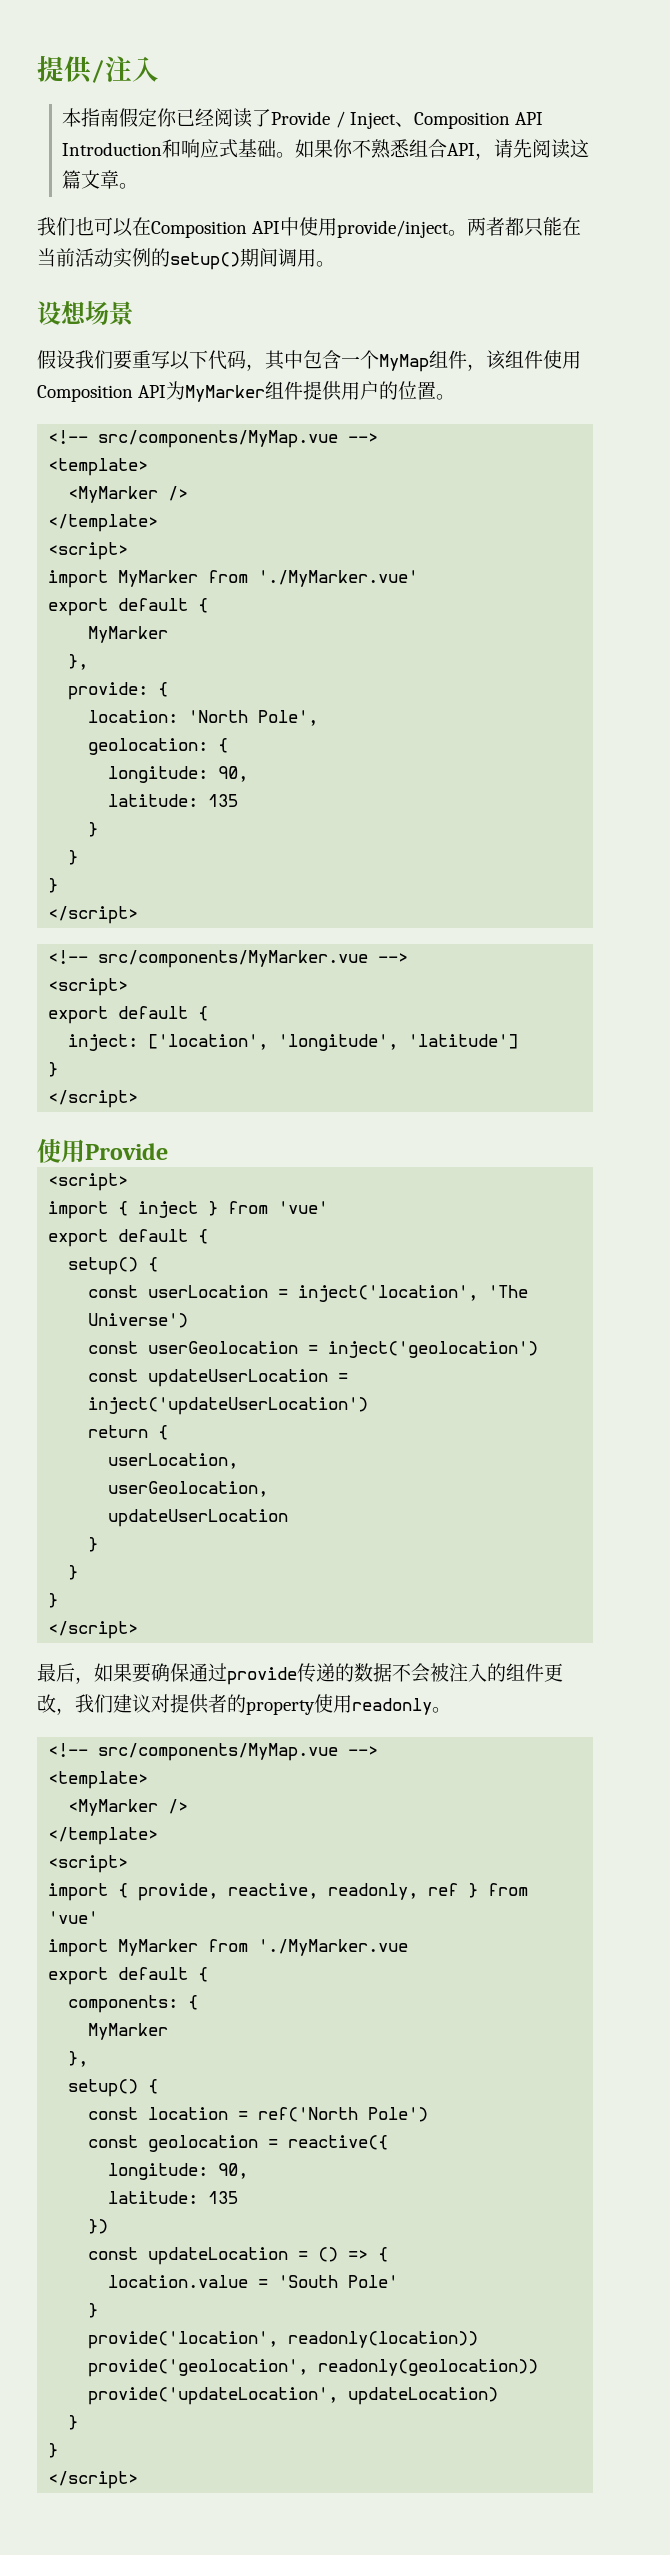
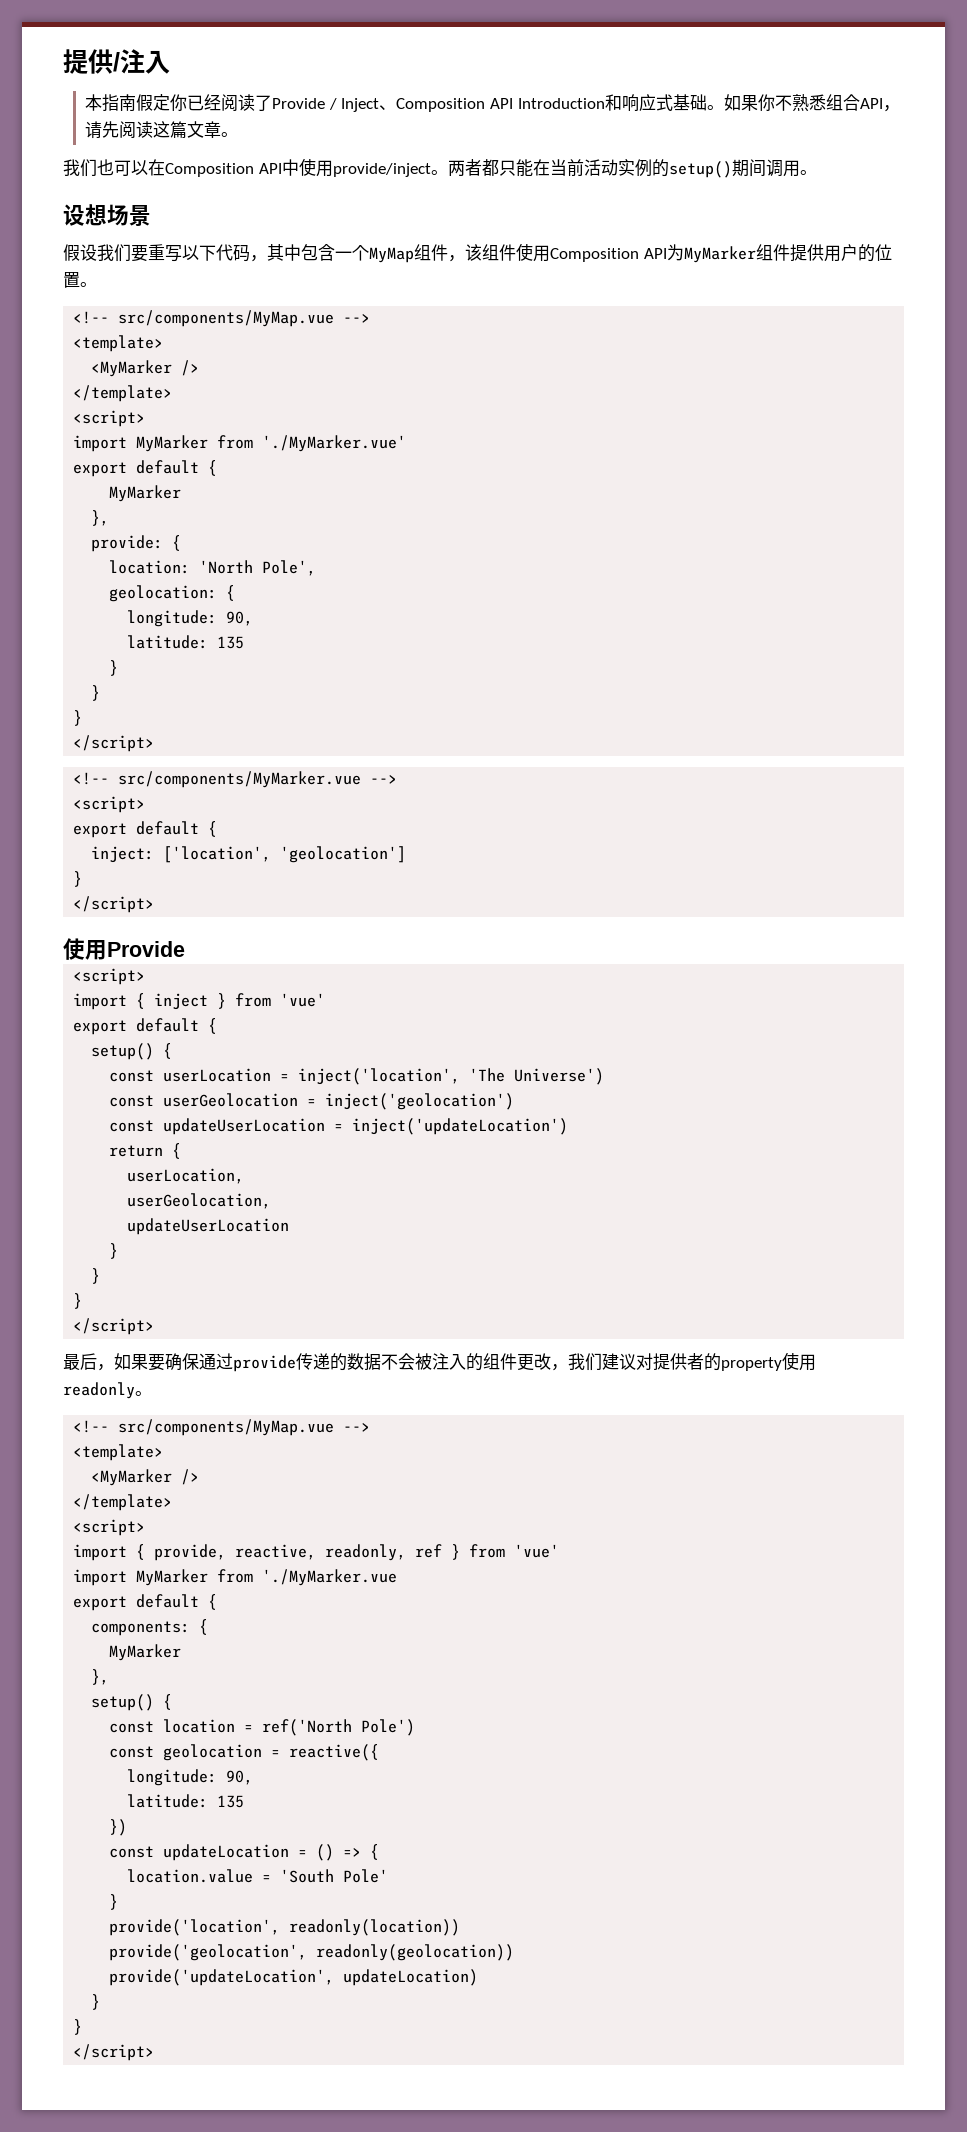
[278,1034,519,1051] 'longitude', 'latitude'] -> [280,846,407,863] 'geolocation']
[88,1397,369,1415] inject('updateUserLocation') -> [352,1118,569,1135] inject('updateLocation')

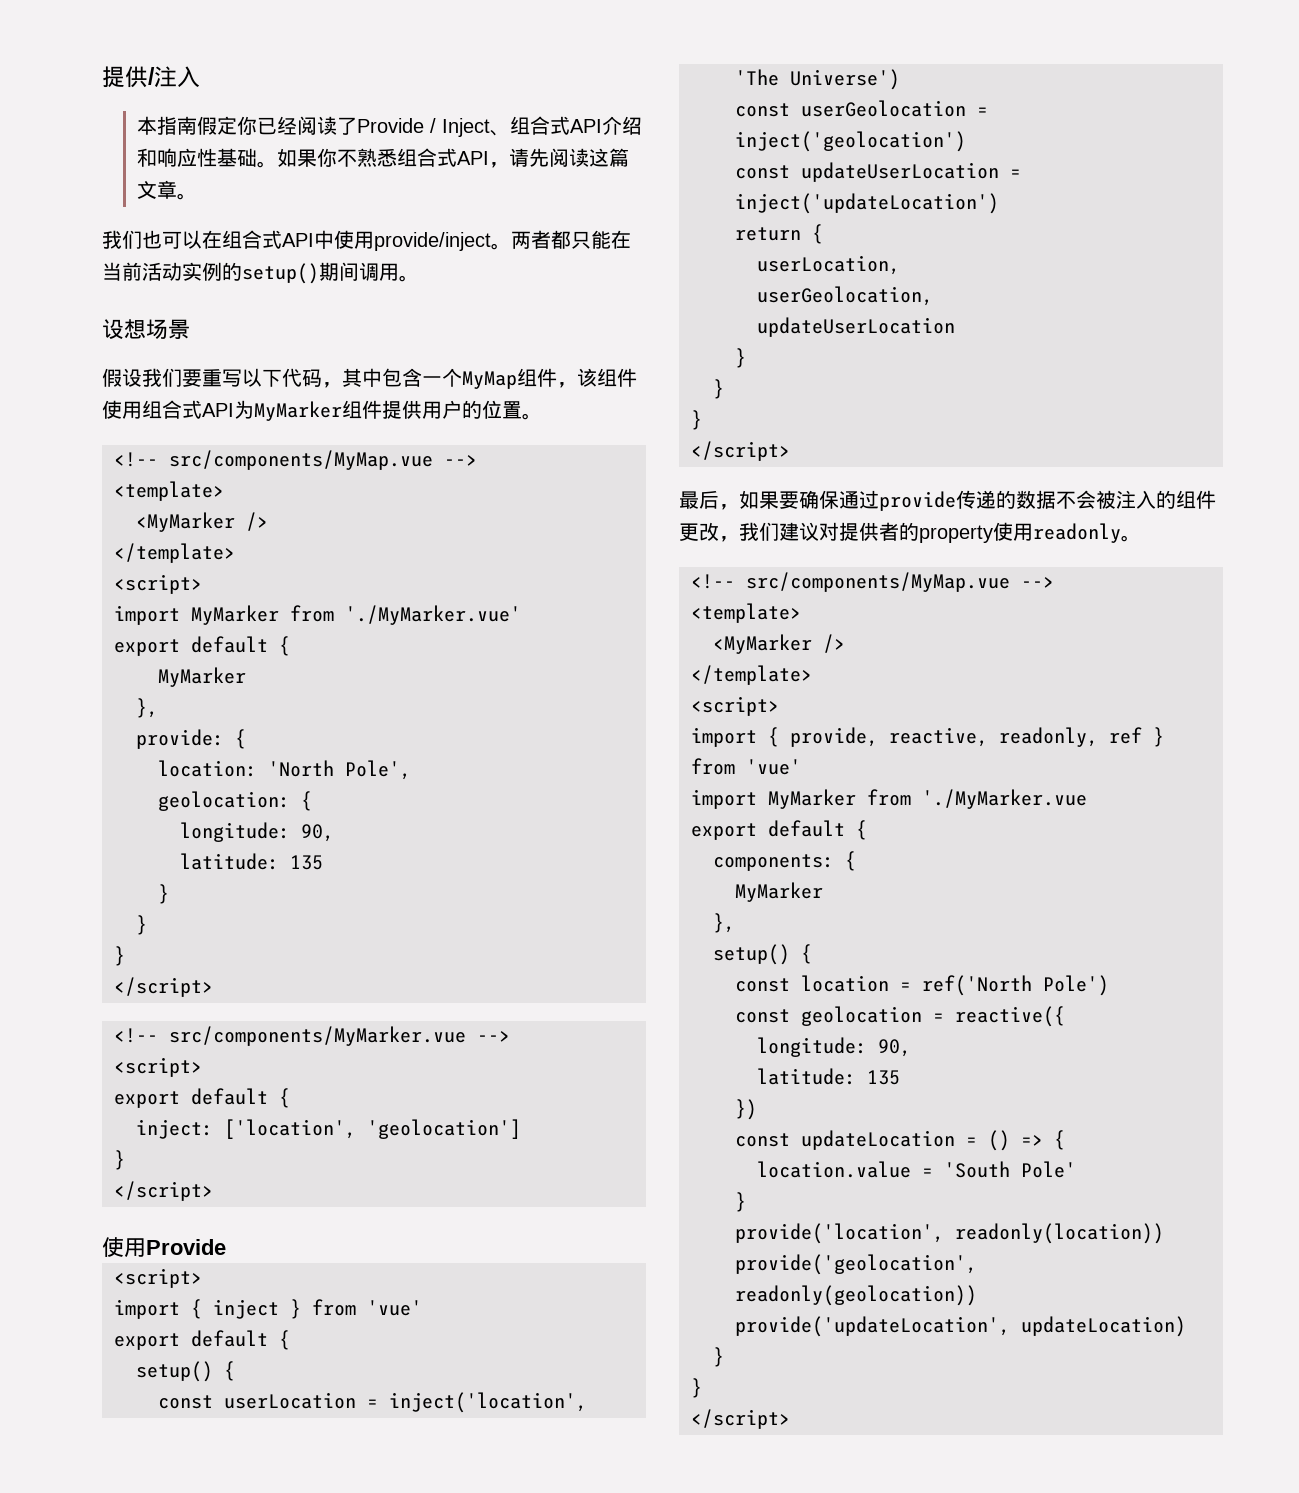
[396,94,673,112] Composition API Introduction和响应式 -> [510,116,643,135] [137,148,218,167] 组合式API介绍和响应性
(860, 102) none -> [437,148,458,167] 式
[165,163,254,177] Composition -> [222,230,282,249] 组合式
[550,248,639,262] Composition -> [142,400,202,419] 组合式

